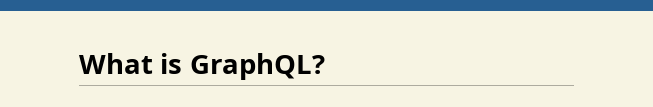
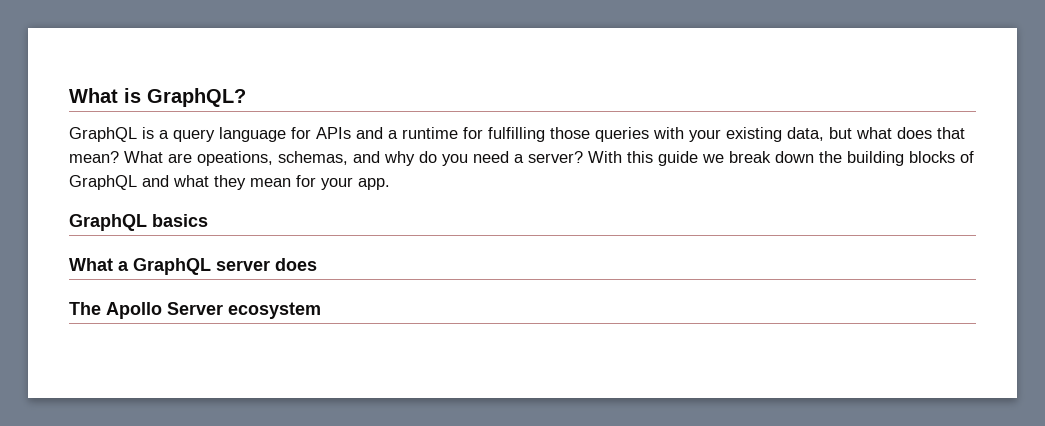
(325, 66) none -> [69,127,965,142] [69,151,974,166] [69,175,390,190] [69,214,208,231] [69,258,317,275] [69,302,321,319] // GraphQL is a query language for APIs and a runtime for fulfilling those queries with your existing data, but what does that mean? What are opeations, schemas, and why do you need a server? With this guide we break down the building blocks of GraphQL and what they mean for your app. // GraphQL basics // What a GraphQL server does // The Apollo Server ecosystem

